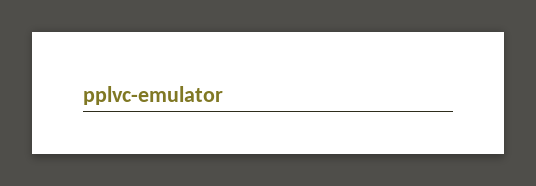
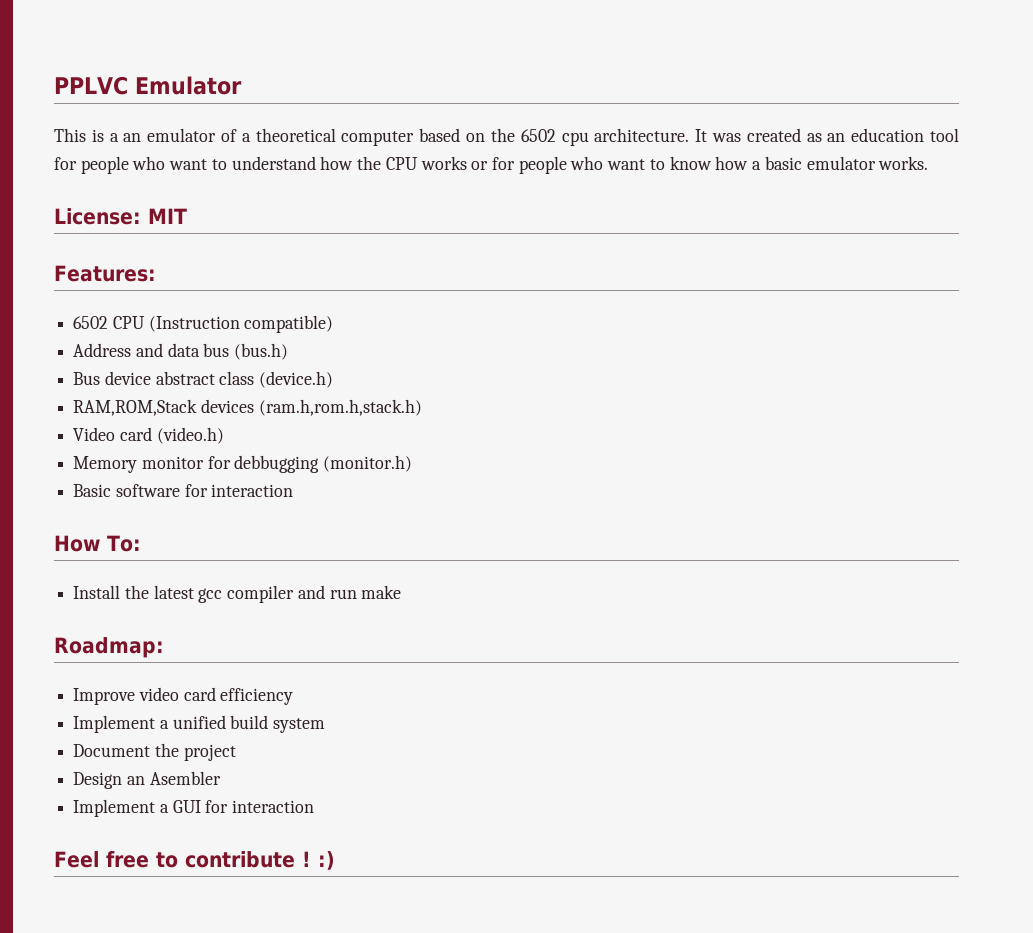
[83,86,223,105] pplvc-emulator -> [54,76,242,95] [54,128,960,146] [54,156,929,174] [54,208,187,225] [54,265,156,282] [73,315,334,333] [73,343,289,360] [73,371,334,388] [73,399,422,416] [73,427,224,444] [73,455,413,473] [73,484,294,497] [54,535,141,552] [73,585,402,603] [54,637,164,658] [73,687,294,705] [73,715,326,733] [73,743,236,761] [73,771,221,789] [73,799,315,817] [54,851,335,870] PPLVC Emulator // This is a an emulator of a theoretical computer based on the 6502 cpu architecture. It was created as an education tool for people who want to understand how the CPU works or for people who want to know how a basic emulator works. // License: MIT // Features: // 6502 CPU (Instruction compatible) // Address and data bus (bus.h) // Bus device abstract class (device.h) // RAM,ROM,Stack devices (ram.h,rom.h,stack.h) // Video card (video.h) // Memory monitor for debbugging (monitor.h) // Basic software for interaction // How To: // Install the latest gcc compiler and run make // Roadmap: // Improve video card efficiency // Implement a unified build system // Document the project // Design an Asembler // Implement a GUI for interaction // Feel free to contribute ! :)

